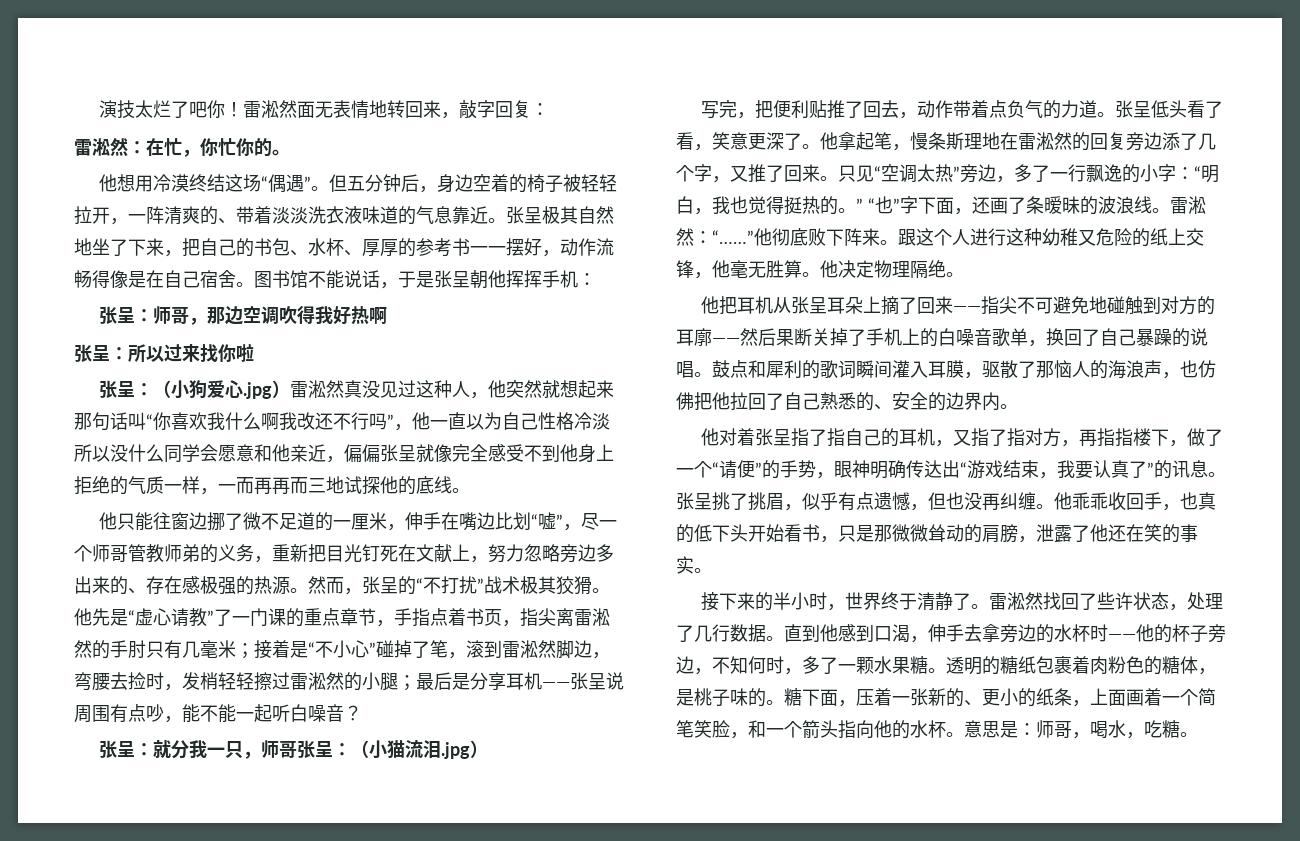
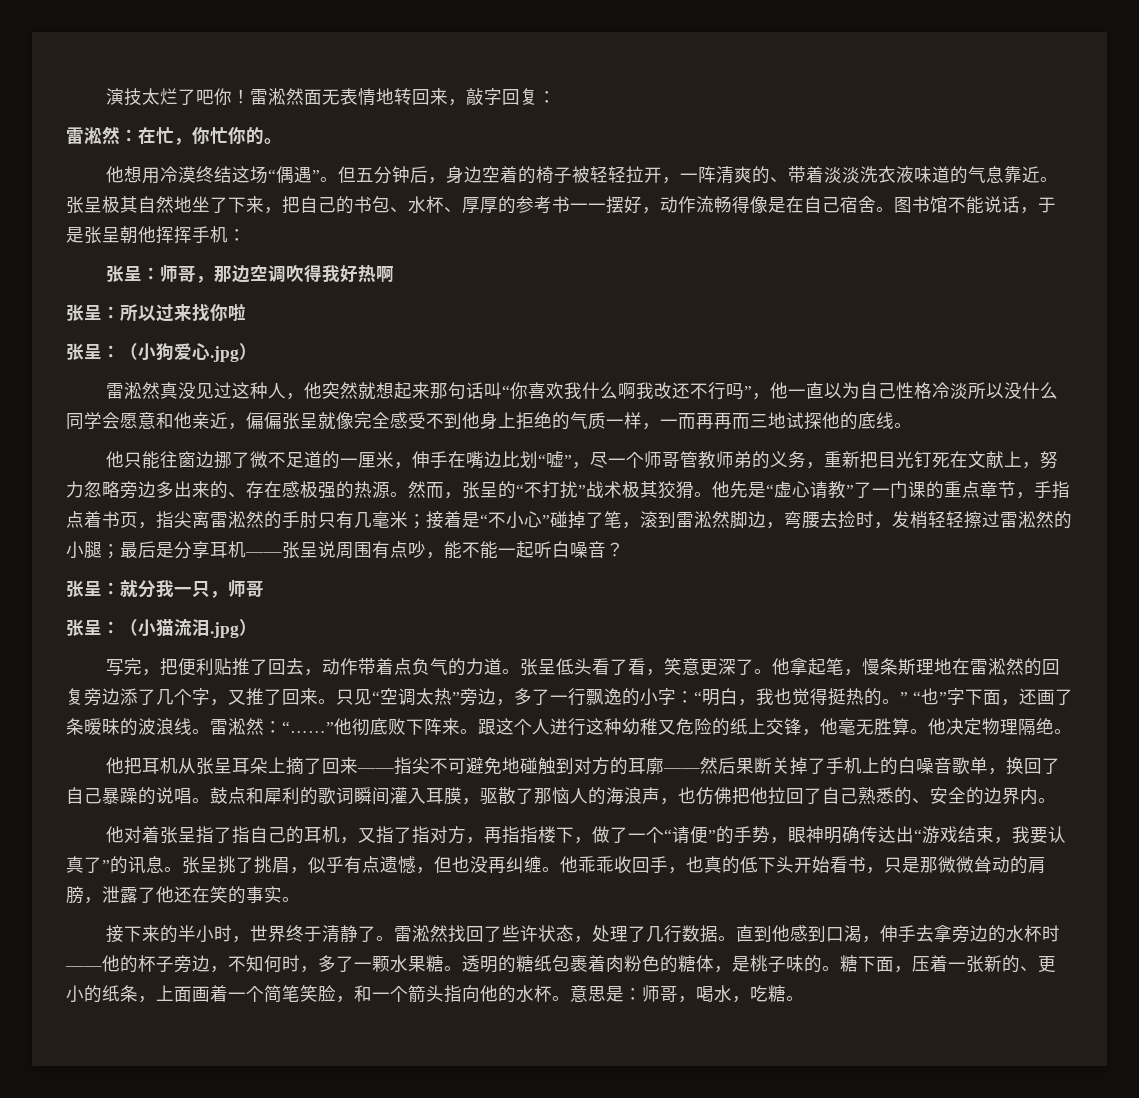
(291, 389) none -> (257, 351) //
(298, 749) none -> (264, 589) //

